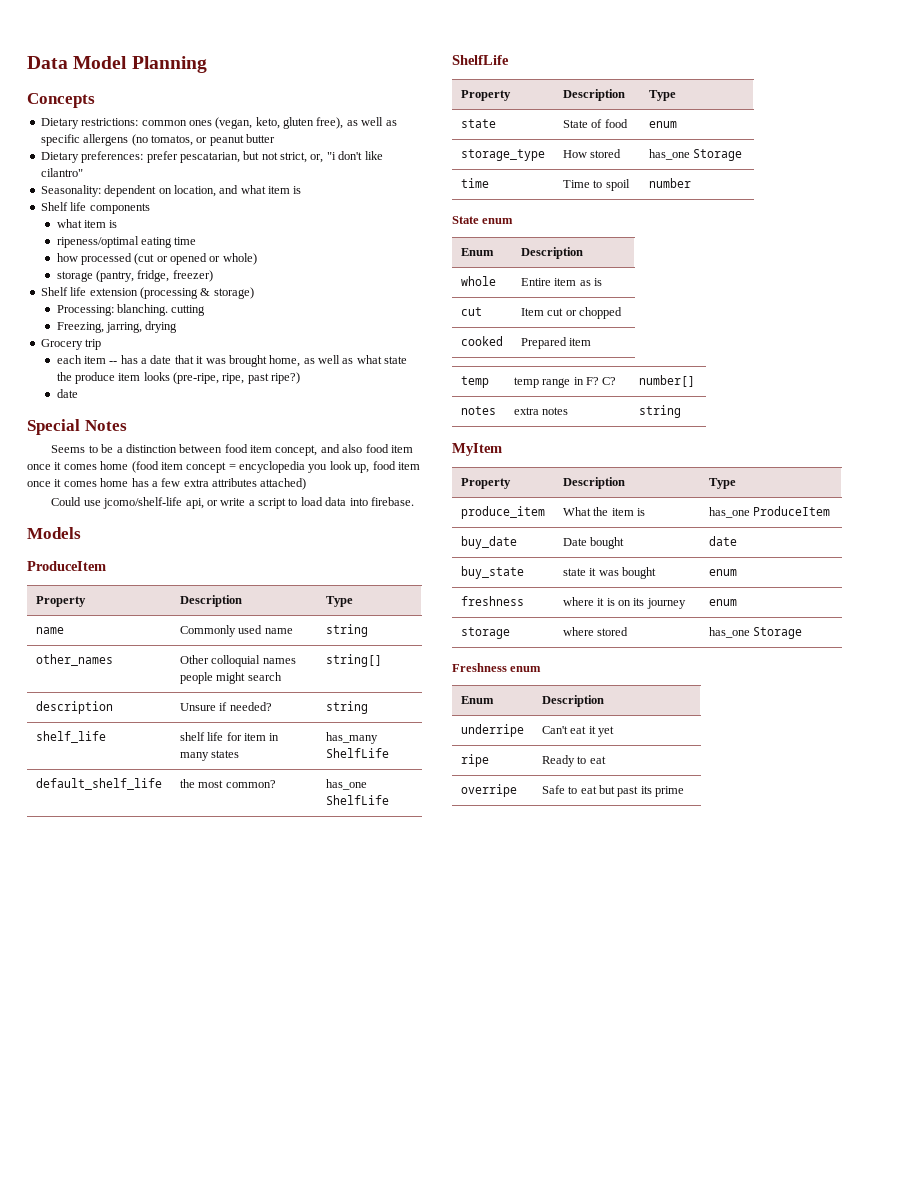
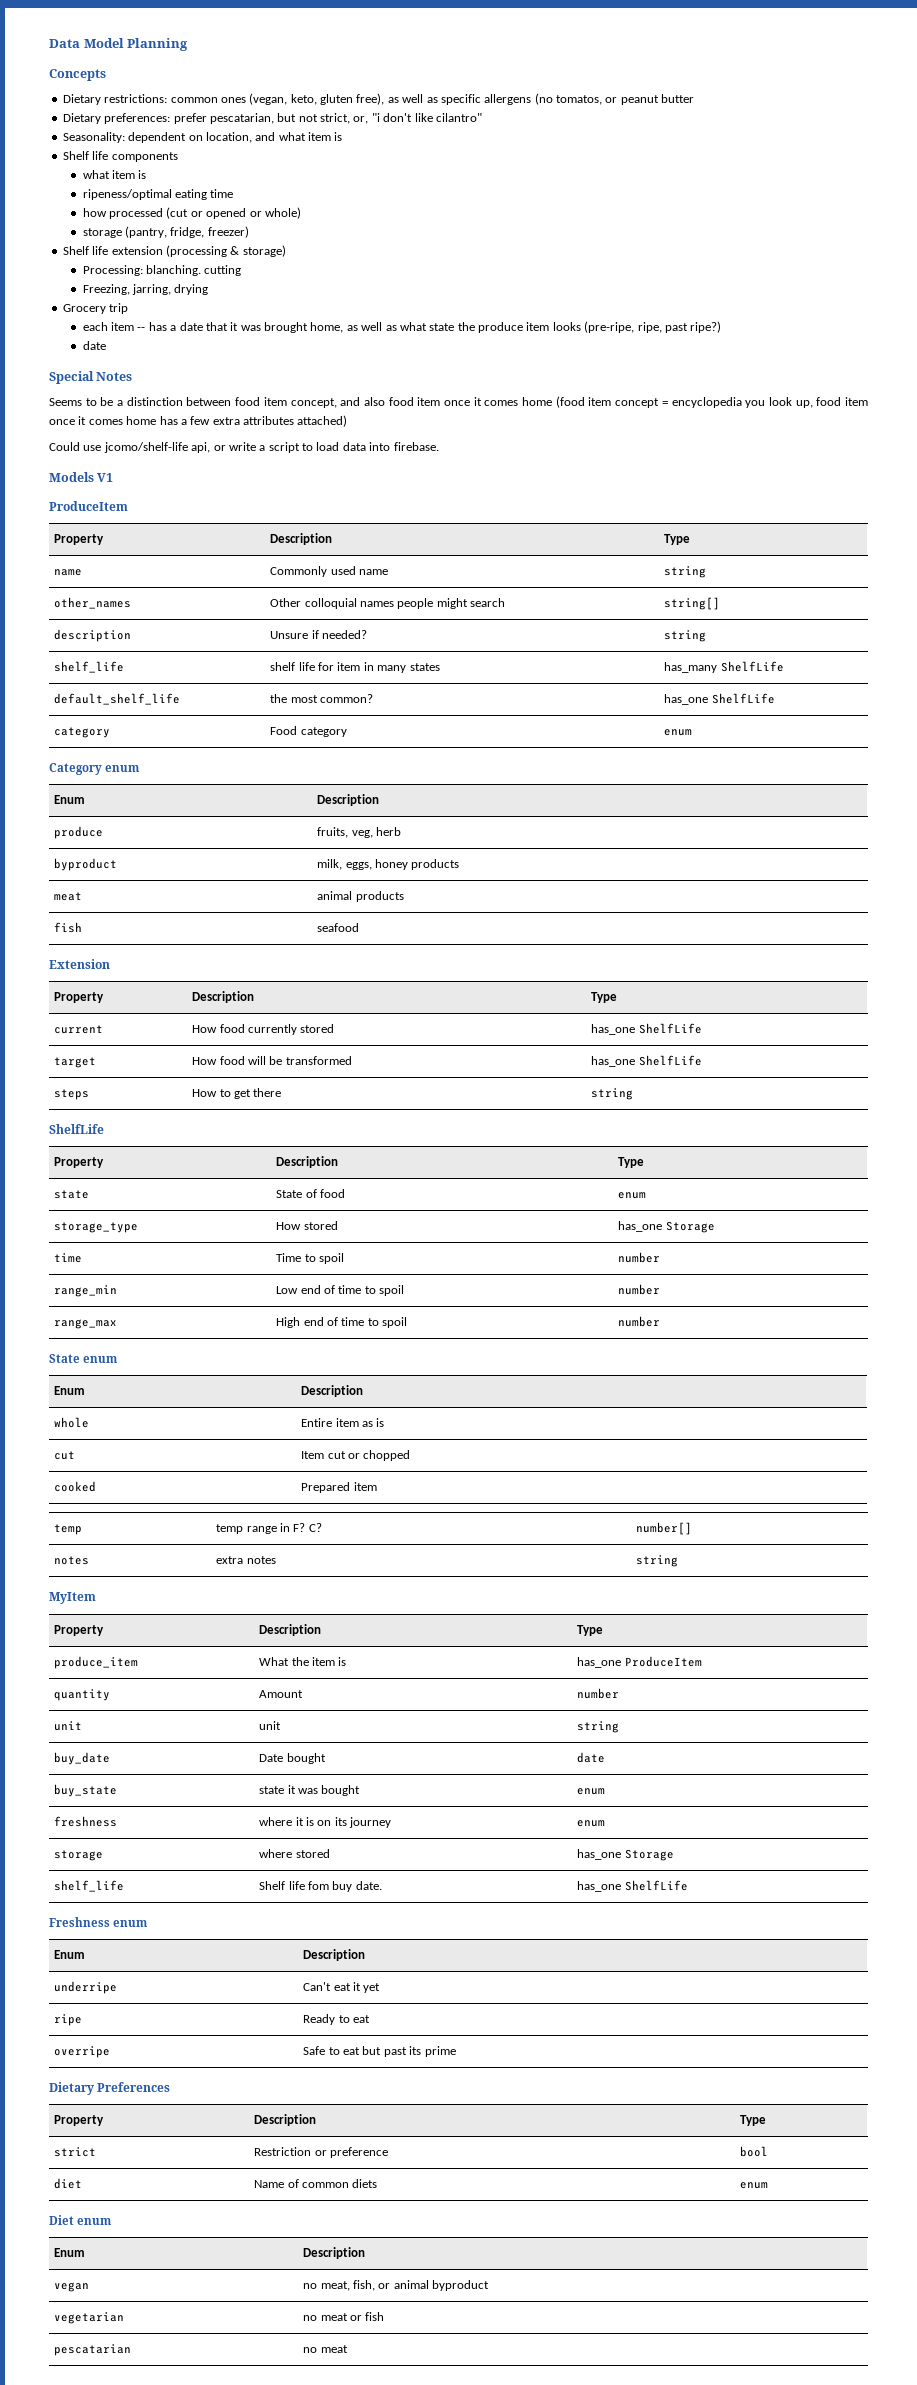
(81, 533) none -> [97,473,114,482] V1
(389, 800) none -> [54,727,111,738] [270,726,347,737] [664,729,693,736] [49,763,141,775] [54,795,86,804] [317,794,380,806] [54,826,104,839] [317,827,402,838] [54,858,118,871] [317,859,460,870] [54,892,83,901] [317,891,404,902] [54,922,83,933] [317,923,360,932] [49,959,110,969] [54,992,105,1003] [192,991,255,1003] [591,992,618,1003] [54,1025,104,1034] [192,1024,335,1035] [591,1023,702,1035] [54,1057,97,1068] [192,1056,352,1065] [591,1055,702,1067] [54,1089,90,1100] [192,1088,282,1099] [591,1088,634,1100] // category | Food category | enum // Category enum // Enum | Description // produce | fruits, veg, herb // byproduct | milk, eggs, honey products // meat | animal products // fish | seafood // Extension // Property | Description | Type // current | How food currently stored | has_one ShelfLife // target | How food will be transformed | has_one ShelfLife // steps | How to get there | string
(691, 183) none -> [54,1285,118,1297] [276,1285,405,1296] [618,1284,661,1295] [54,1319,118,1329] [276,1317,408,1328] [618,1316,661,1327] // range_min | Low end of time to spoil | number // range_max | High end of time to spoil | number
(831, 511) none -> [54,1689,111,1701] [259,1690,304,1698] [577,1688,620,1699] [54,1721,83,1731] [259,1721,282,1730] [577,1721,620,1733] // quantity | Amount | number // unit | unit | string
(803, 633) none -> [54,1880,125,1892] [259,1881,382,1892] [577,1880,688,1892] // shelf_life | Shelf life fom buy date. | has_one ShelfLife
(685, 791) none -> [49,2082,171,2095] [54,2115,105,2126] [254,2114,317,2126] [740,2115,767,2126] [54,2147,97,2157] [254,2147,389,2158] [740,2146,769,2157] [54,2178,83,2189] [254,2179,378,2188] [740,2182,769,2189] [49,2215,113,2225] [54,2248,86,2257] [303,2247,366,2259] [54,2282,90,2292] [303,2280,490,2291] [54,2312,125,2324] [303,2312,385,2321] [54,2344,132,2356] [303,2345,348,2353] // Dietary Preferences // Property | Description | Type // strict | Restriction or preference | bool // diet | Name of common diets | enum // Diet enum // Enum | Description // vegan | no meat, fish, or animal byproduct // vegetarian | no meat or fish // pescatarian | no meat

